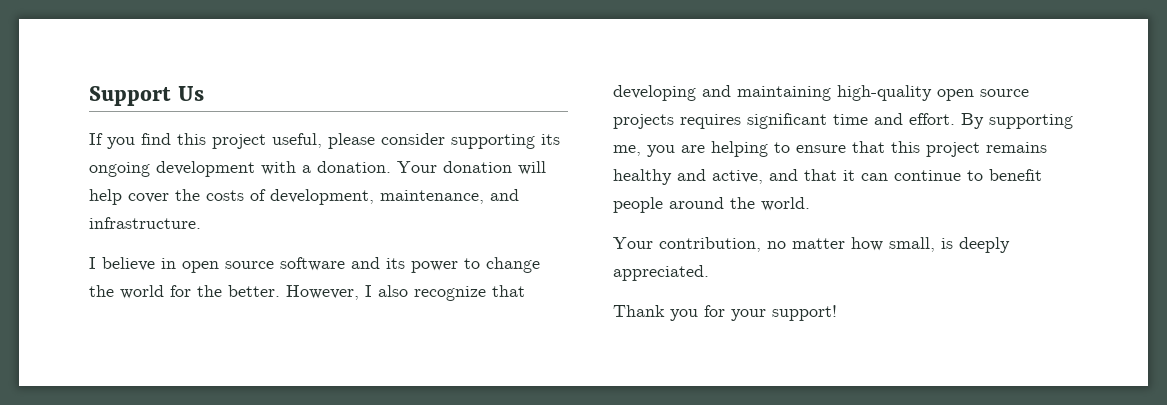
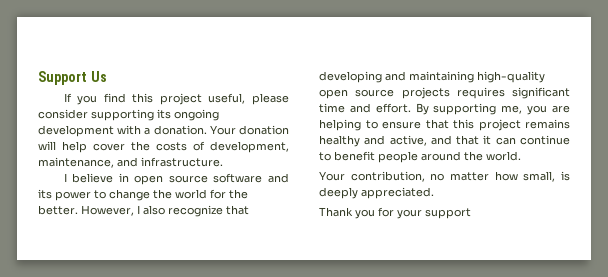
[772,305,837,321] support! -> [425,208,471,219] support

